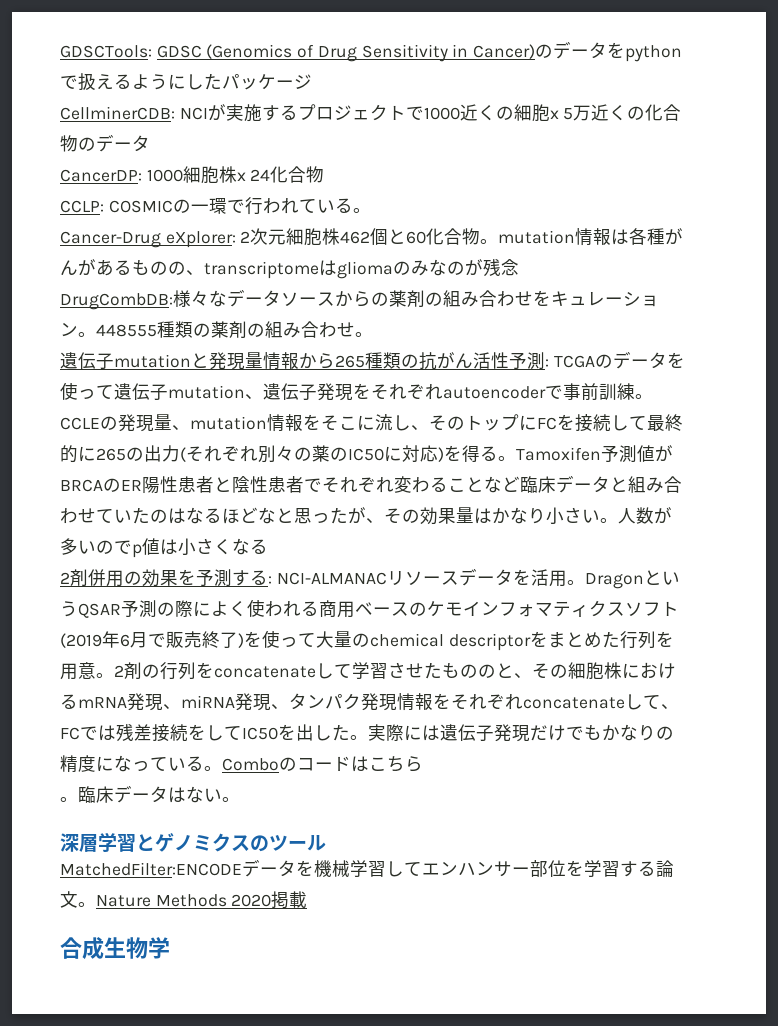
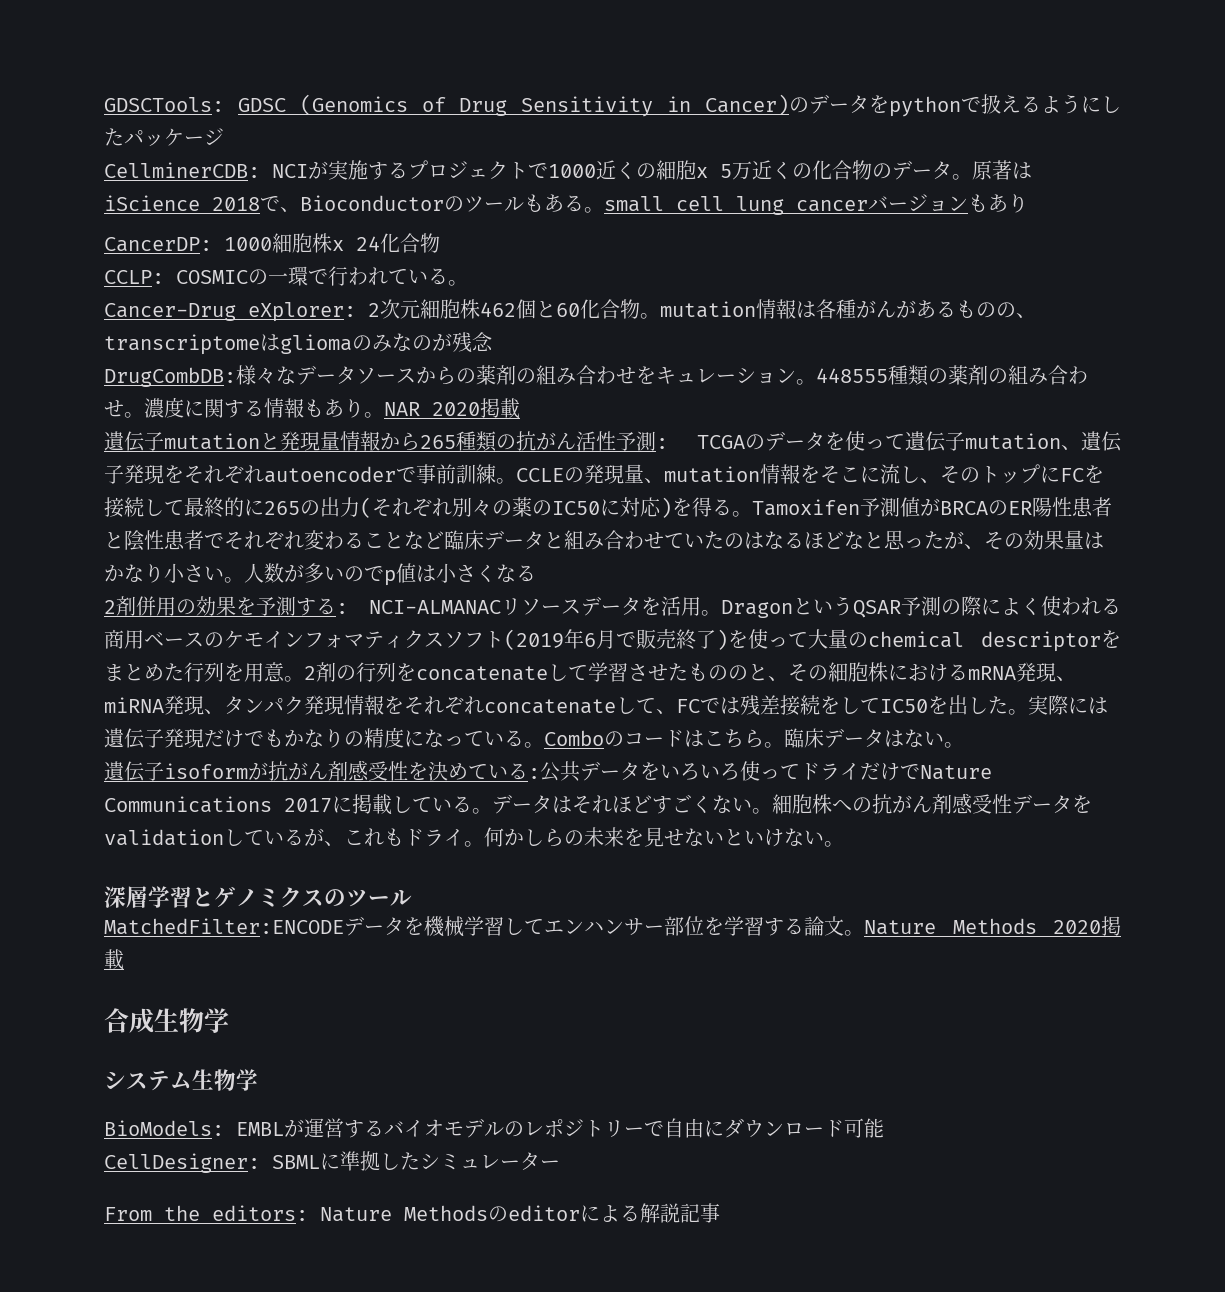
(150, 143) none -> [952,160,1032,180] [104,194,1028,215] 。原著はiScience 2018で、Bioconductorのツールもある。small cell lung cancerバージョンもあり
(373, 334) none -> [144,397,520,419] 濃度に関する情報もあり。NAR 2020掲載
(423, 764) // -> (764, 738) none
(240, 799) none -> [104,760,992,782] [104,793,1092,815] [104,827,844,847] // 遺伝子isoformが抗がん剤感受性を決めている:公共データをいろいろ使ってドライだけでNature Communications 2017に掲載している。データはそれほどすごくない。細胞株への抗がん剤感受性データをvalidationしているが、これもドライ。何かしらの未来を見せないといけない。
(170, 948) none -> [104,1069,258,1091] [104,1118,884,1138] [104,1151,560,1173] [104,1203,720,1223] // システム生物学 // BioModels: EMBLが運営するバイオモデルのレポジトリーで自由にダウンロード可能 // CellDesigner: SBMLに準拠したシミュレーター // From the editors: Nature Methodsのeditorによる解説記事

